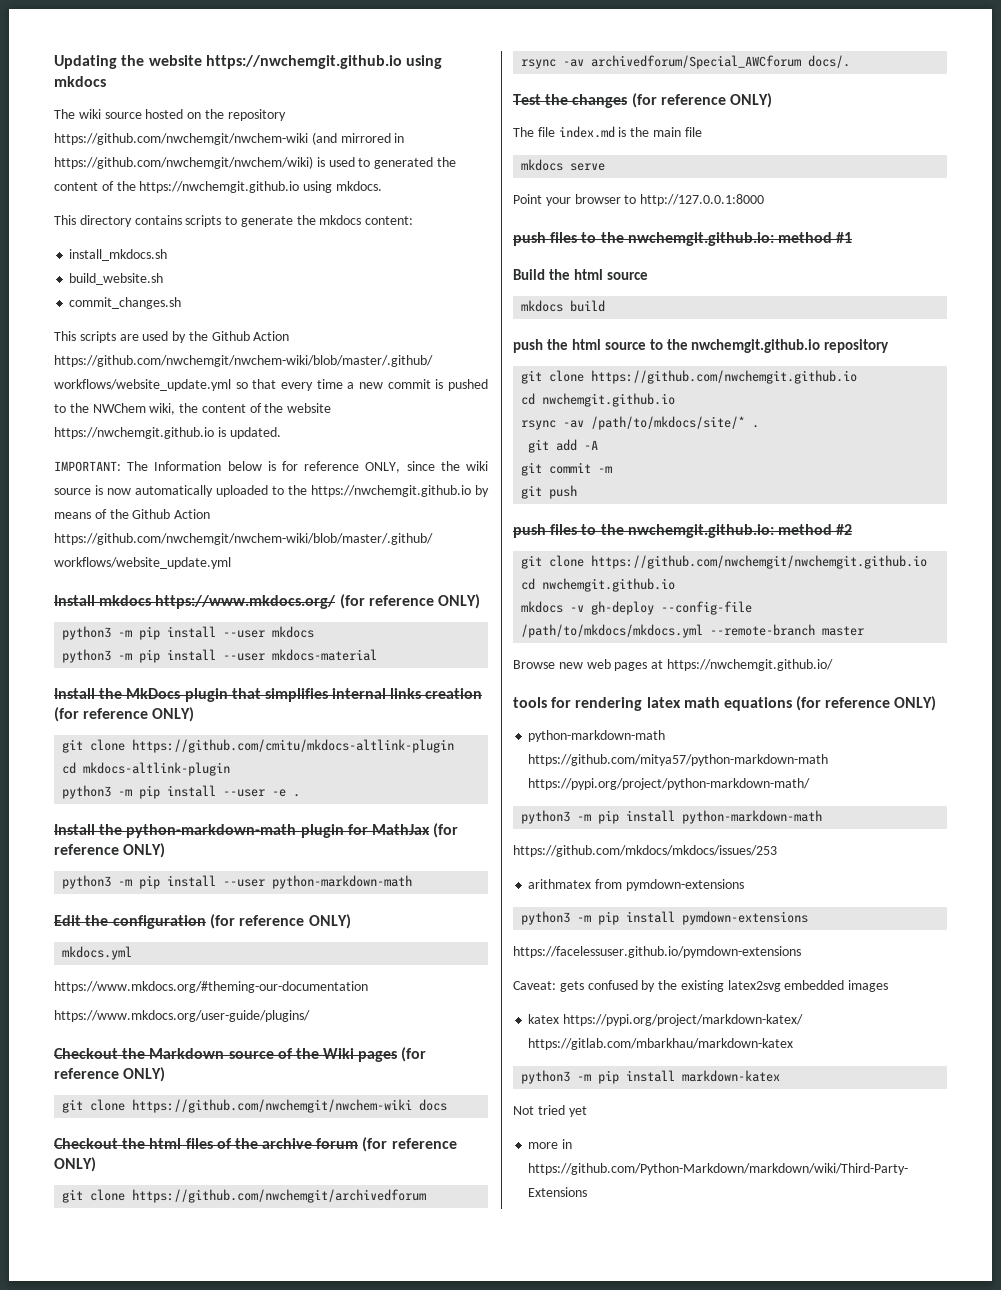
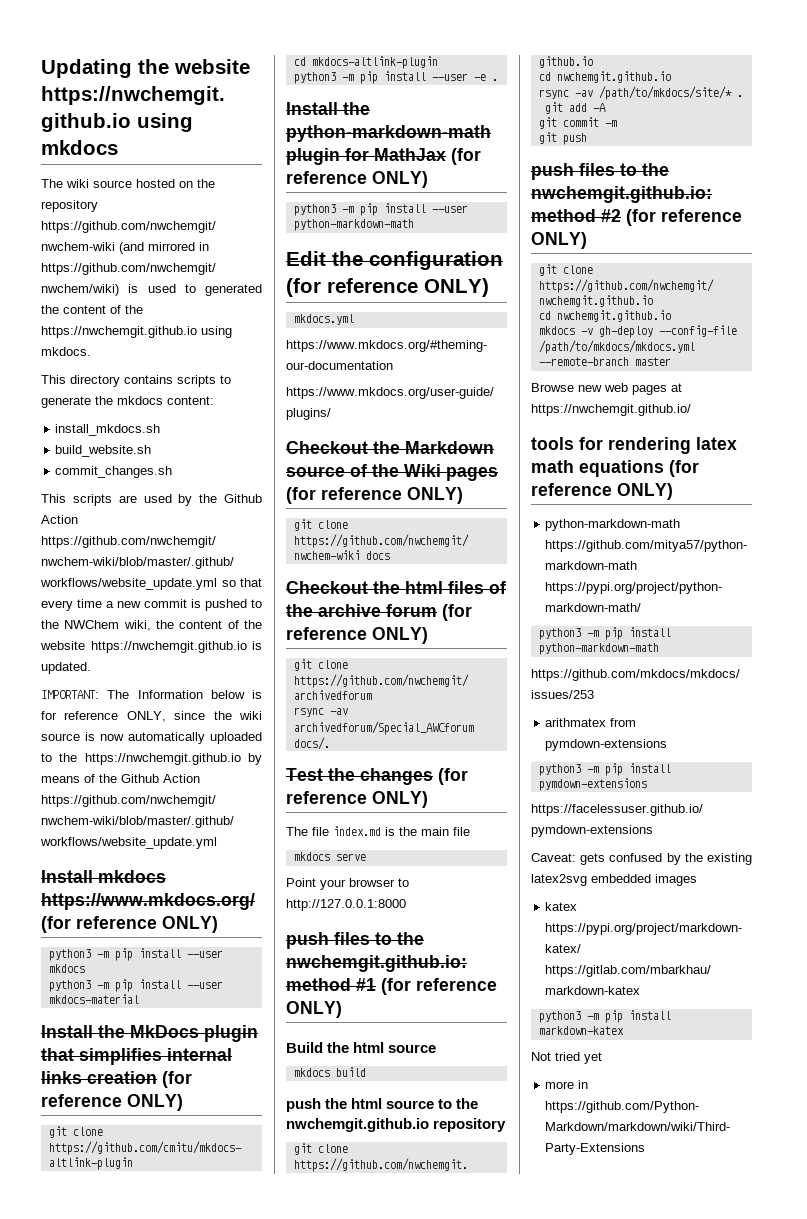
(853, 237) none -> [381,978,497,995] [286,1001,342,1018] (for reference ONLY)
(853, 529) none -> [626,209,742,226] [531,232,587,249] (for reference ONLY)

